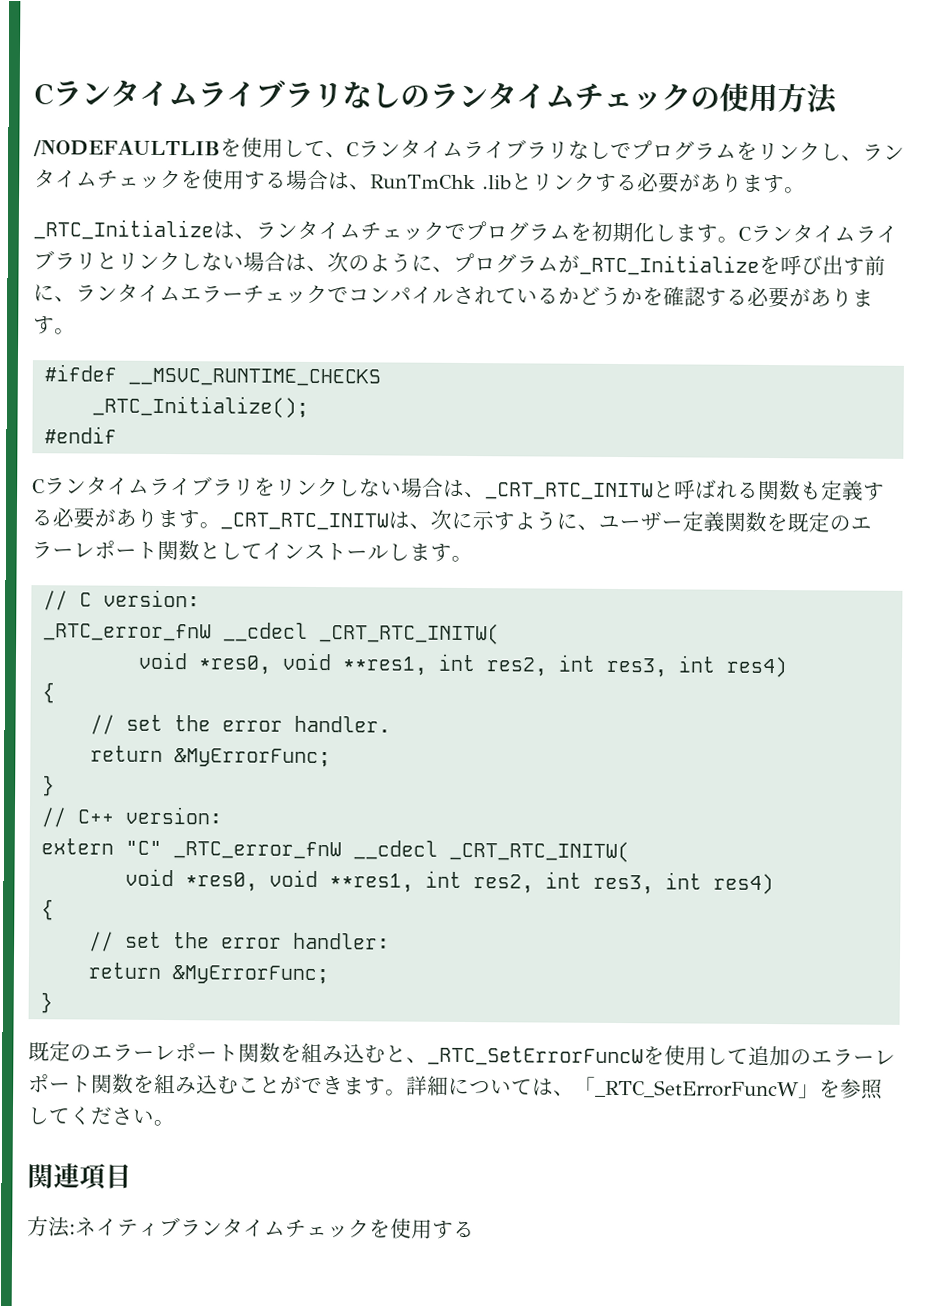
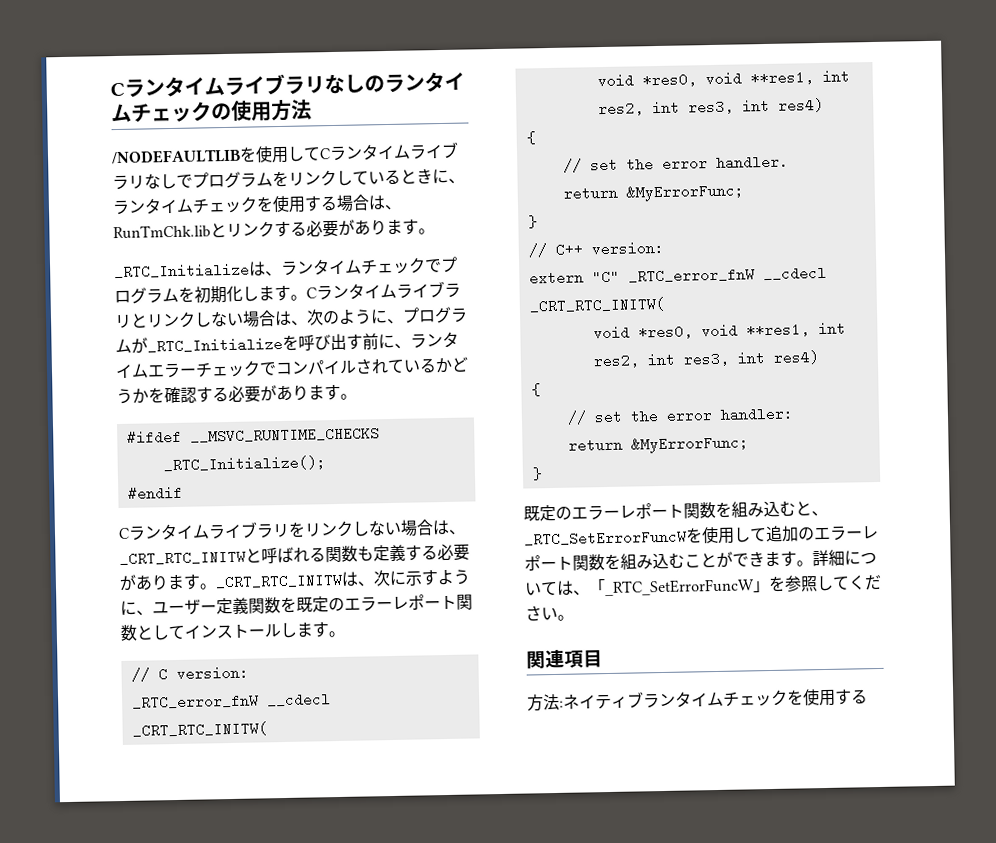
[324,152,347,159] 、 -> (321, 154) none
(842, 152) none -> [352,168,449,186] ているときに
[370,174,512,190] RunTmChk .lib -> [113,224,211,240] RunTmChk.lib

